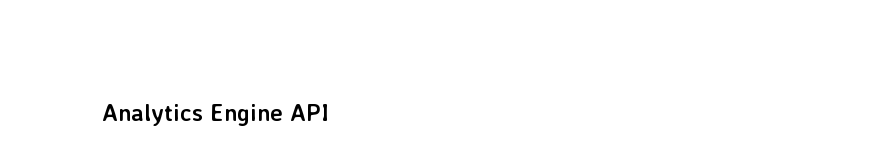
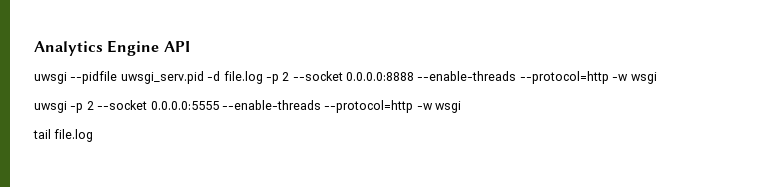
(329, 112) none -> [34,71,657,84] [34,100,461,113] [33,129,94,142] // uwsgi --pidfile uwsgi_serv.pid -d file.log -p 2 --socket 0.0.0.0:8888 --enable-threads --protocol=http -w wsgi // uwsgi -p 2 --socket 0.0.0.0:5555 --enable-threads --protocol=http -w wsgi // tail file.log

